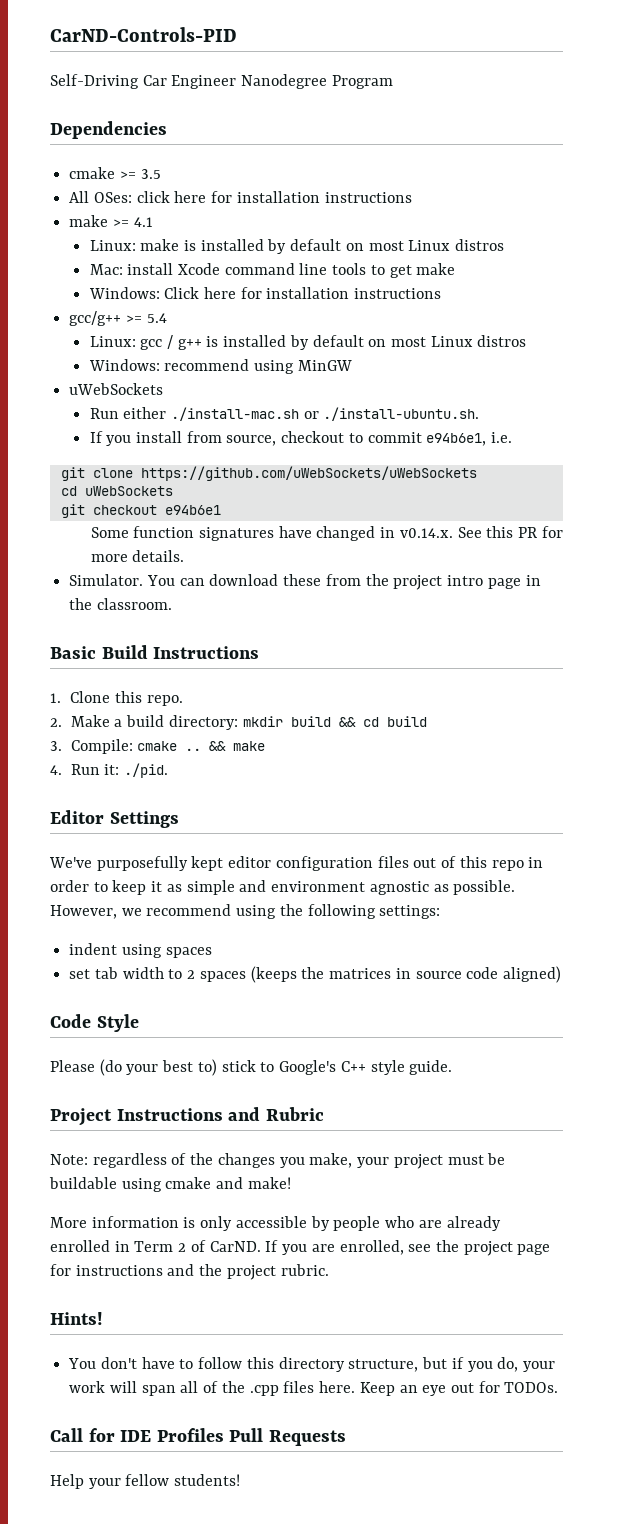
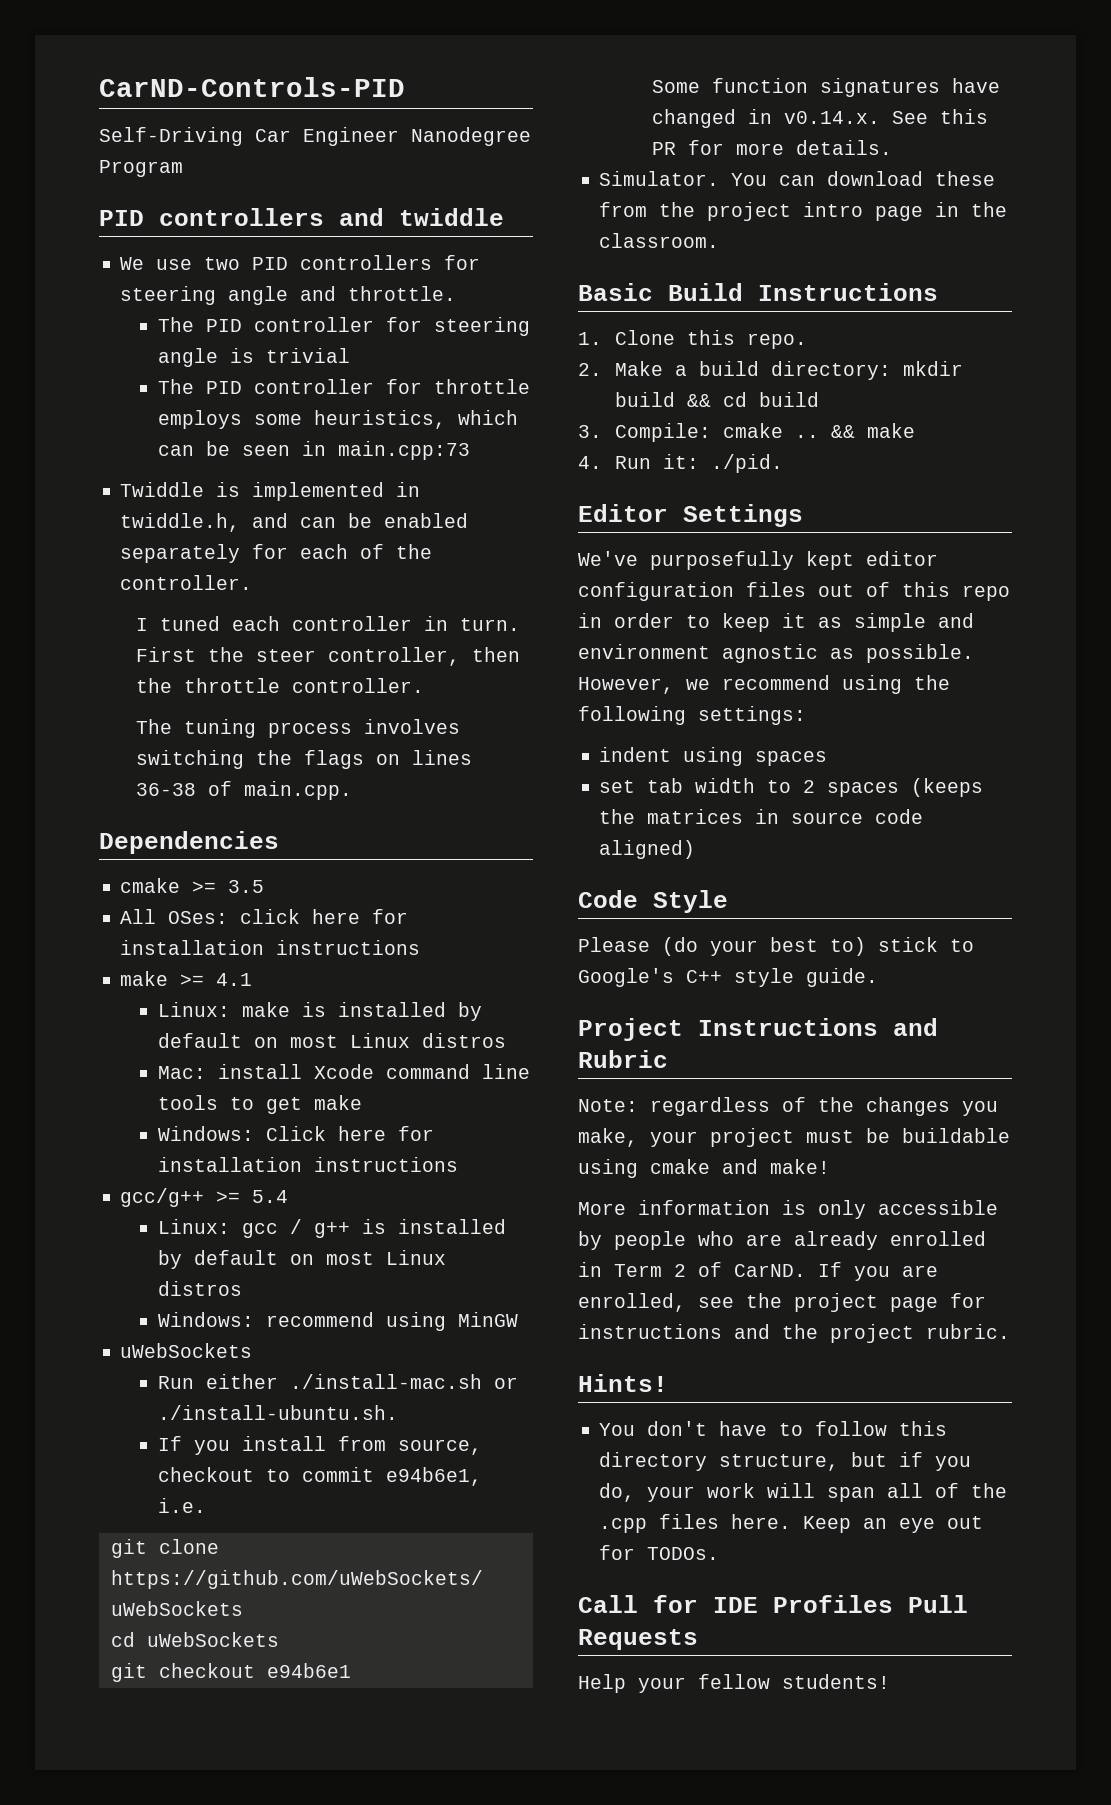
(393, 82) none -> [99,208,504,226] [120,255,481,270] [120,286,457,305] [157,317,530,336] [157,348,350,367] [157,379,530,394] [157,410,518,429] [157,441,470,460] [120,482,421,501] [120,513,469,532] [120,544,433,563] [120,575,253,590] [136,616,521,631] [136,647,521,666] [136,678,425,693] [136,719,461,738] [136,750,473,769] [136,781,353,800] // PID controllers and twiddle // We use two PID controllers for steering angle and throttle. // The PID controller for steering angle is trivial // The PID controller for throttle employs some heuristics, which can be seen in main.cpp:73 // Twiddle is implemented in twiddle.h, and can be enabled separately for each of the controller. // I tuned each controller in turn. First the steer controller, then the throttle controller. // The tuning process involves switching the flags on lines 36-38 of main.cpp.

